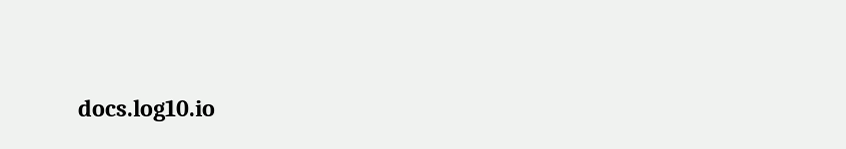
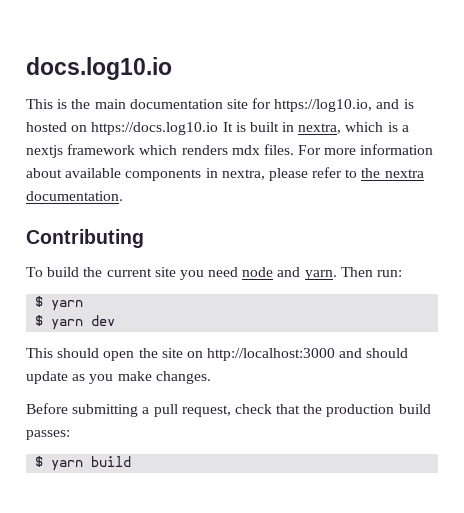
(216, 110) none -> [26,98,414,112] [26,122,409,135] [26,144,434,158] [26,167,424,181] [26,191,123,201] [26,229,144,248] [26,267,403,280] [35,296,84,311] [35,315,116,330] [26,348,409,361] [26,371,211,384] [26,403,431,417] [26,430,70,440] [35,456,132,471] // This is the main documentation site for https://log10.io, and is hosted on https://docs.log10.io It is built in nextra, which is a nextjs framework which renders mdx files. For more information about available components in nextra, please refer to the nextra documentation. // Contributing // To build the current site you need node and yarn. Then run: // $ yarn // $ yarn dev // This should open the site on http://localhost:3000 and should update as you make changes. // Before submitting a pull request, check that the production build passes: // $ yarn build

